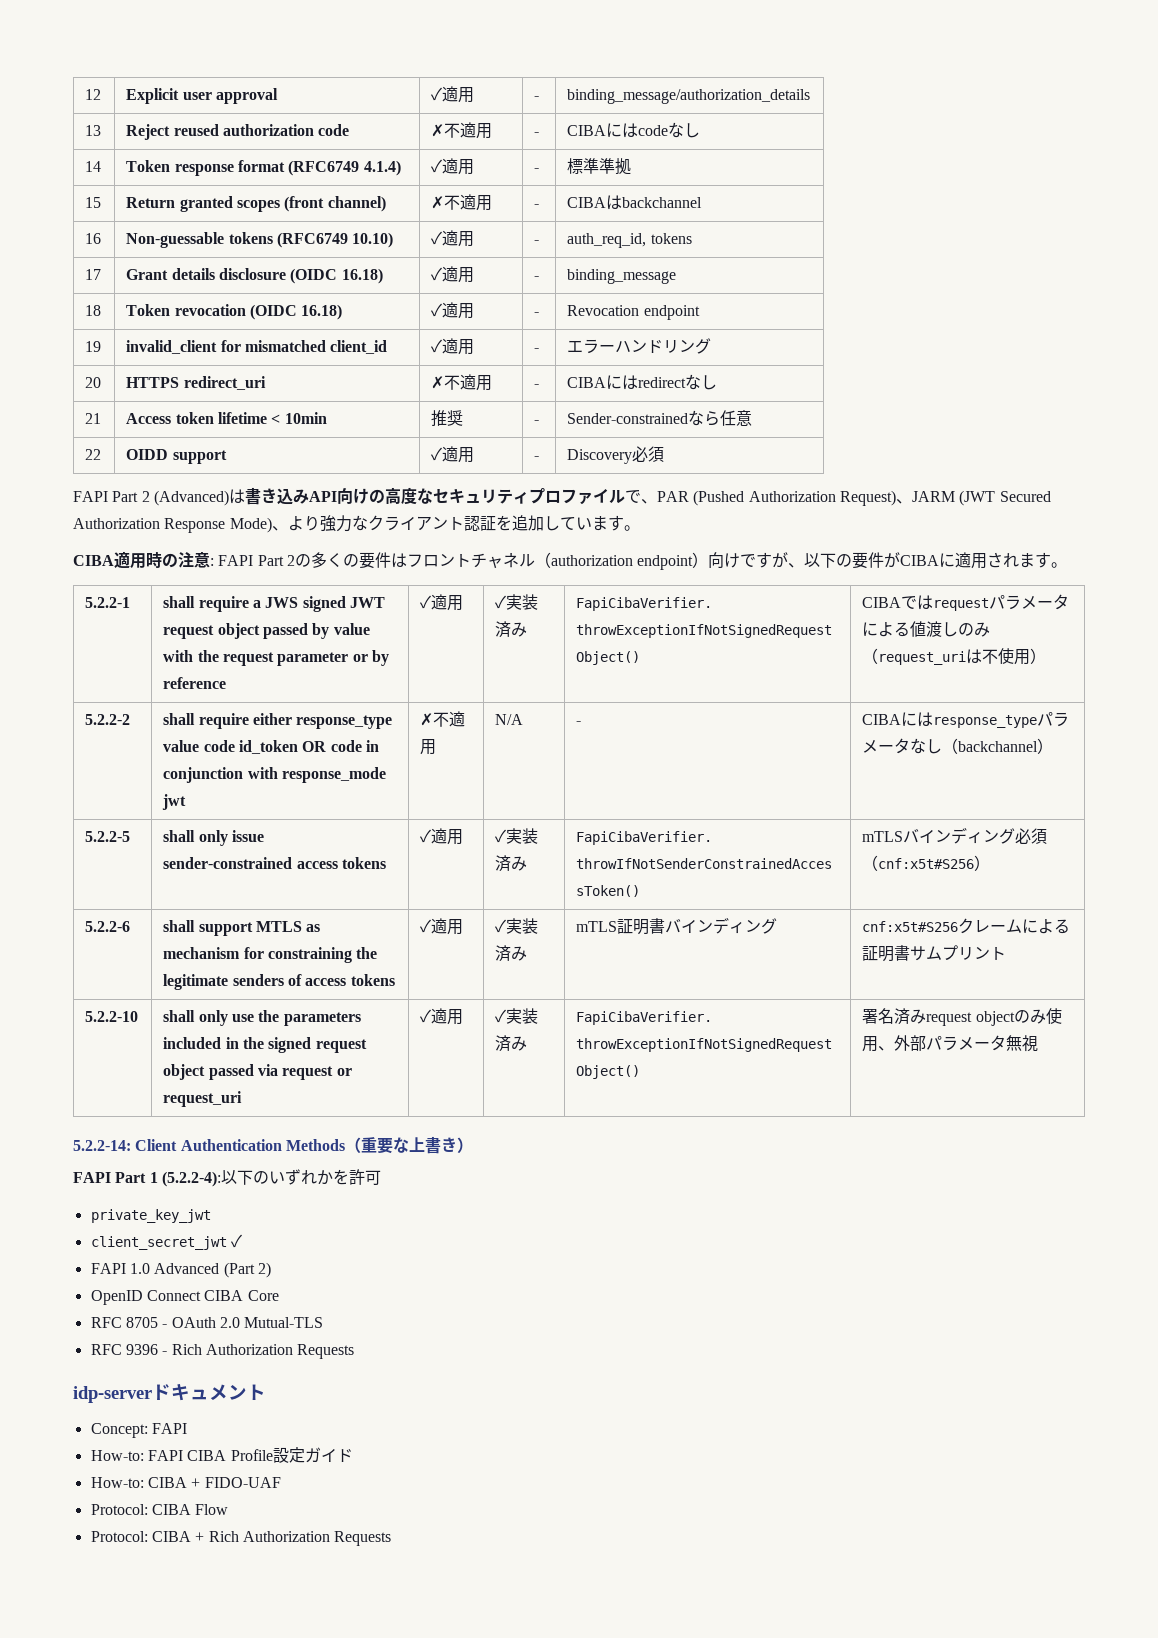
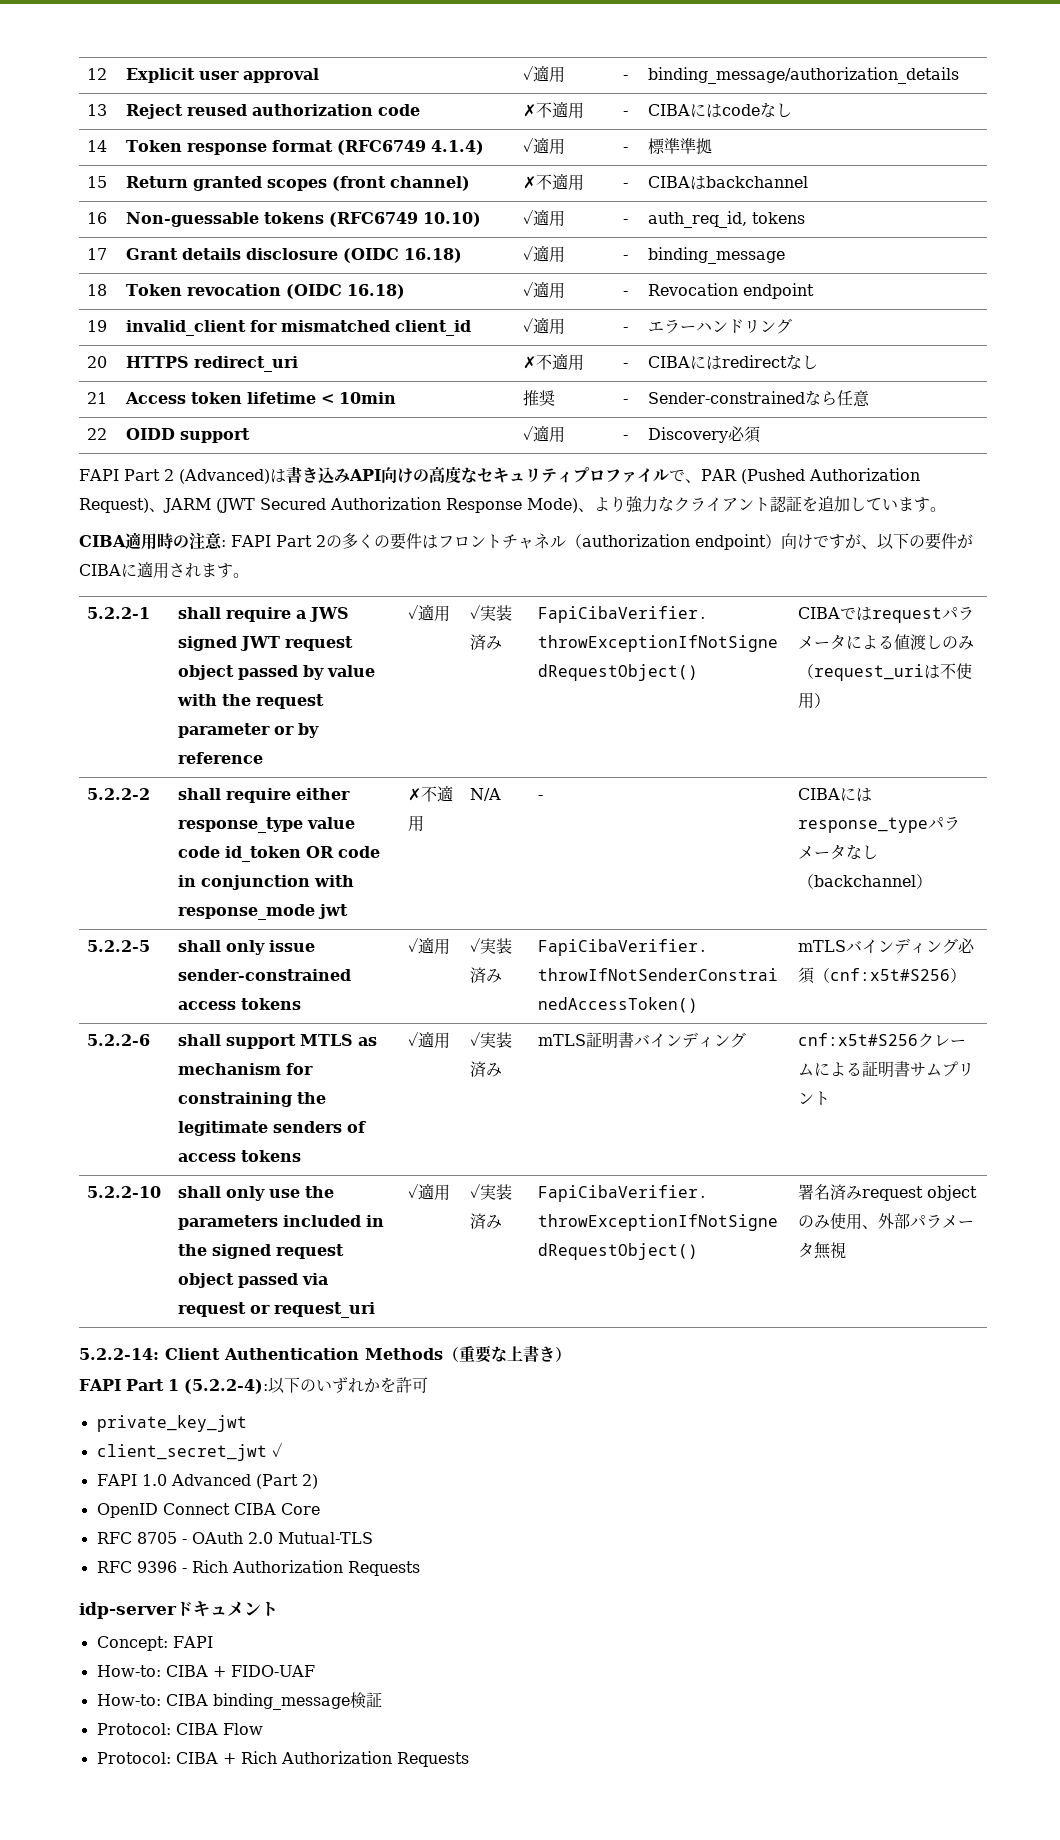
[147,1447,353,1463] [90,1477,281,1488] FAPI CIBA Profile設定ガイド // How-to: CIBA + FIDO-UAF -> [165,1665,315,1677] [96,1692,382,1710] CIBA + FIDO-UAF // How-to: CIBA binding_message検証

